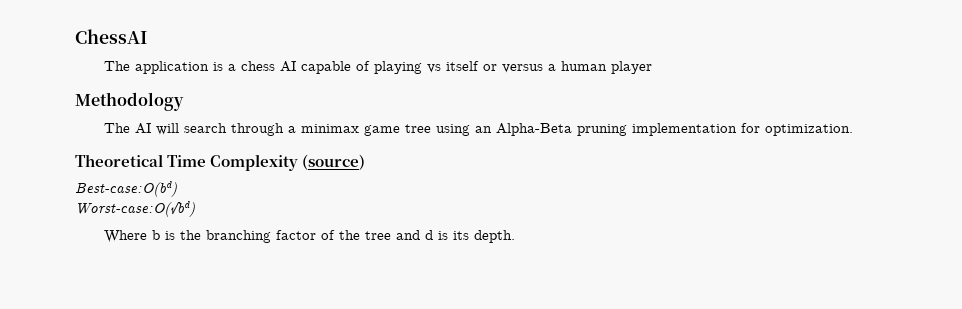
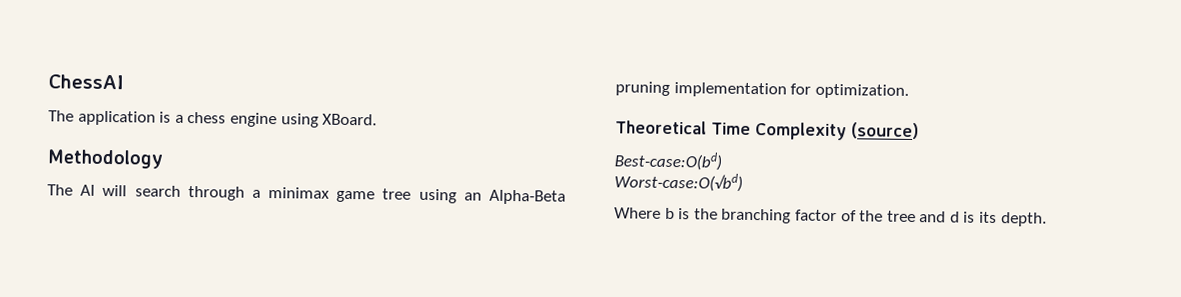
[280,61,653,74] AI capable of playing vs itself or versus a human player -> [229,112,378,128] engine using XBoard.

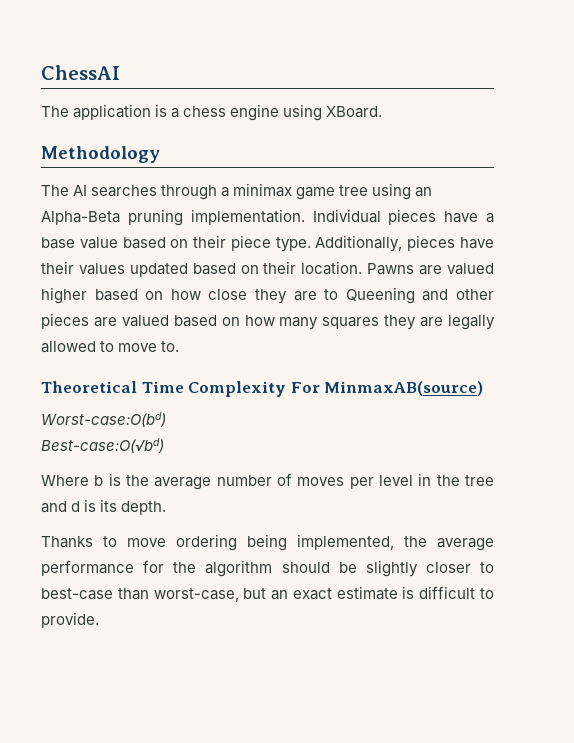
[102,184,181,197] will search -> [91,185,158,197] searches
[673,82,909,99] implementation for optimization. -> [190,209,494,225] [41,235,494,252] [41,261,495,277] [41,287,495,304] [41,313,495,330] [41,341,180,353] implementation. Individual pieces have a base value based on their piece type. Additionally, pieces have their values updated based on their location. Pawns are valued higher based on how close they are to Queening and other pieces are valued based on how many squares they are legally allowed to move to.
[851,122,919,140] [614,151,722,171] [614,172,743,192] (source) // Best-case:O(bd) // Worst-case:O(√bd) -> [290,381,484,396] [41,412,166,427] [41,438,164,453] For MinmaxAB(source) // Worst-case:O(bd) // Best-case:O(√bd)
[721,208,857,224] branching factor of -> [154,473,432,490] average number of moves per level in
(1047, 219) none -> [41,534,494,551] [41,560,494,577] [41,586,494,602] [41,612,99,628] // Thanks to move ordering being implemented, the average performance for the algorithm should be slightly closer to best-case than worst-case, but an exact estimate is difficult to provide.

